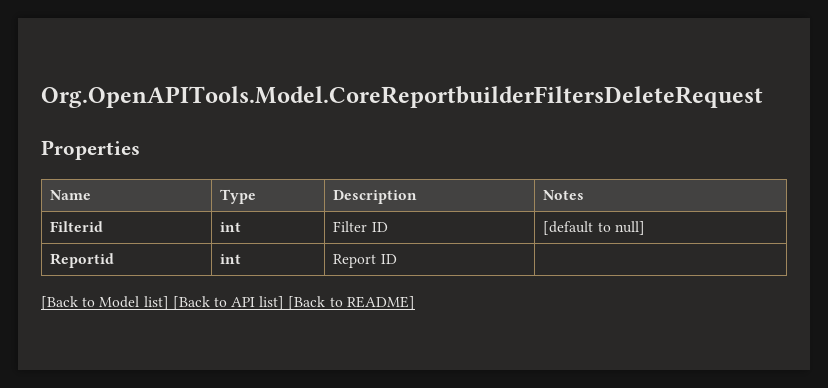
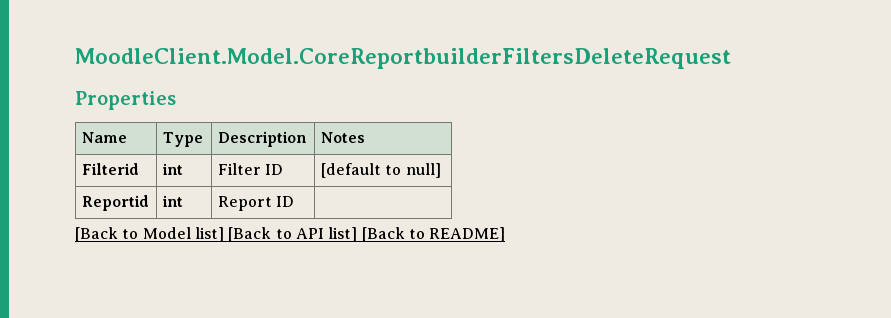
[41,86,763,108] Org.OpenAPITools.Model.CoreReportbuilderFiltersDeleteRequest -> [75,48,731,69] MoodleClient.Model.CoreReportbuilderFiltersDeleteRequest

